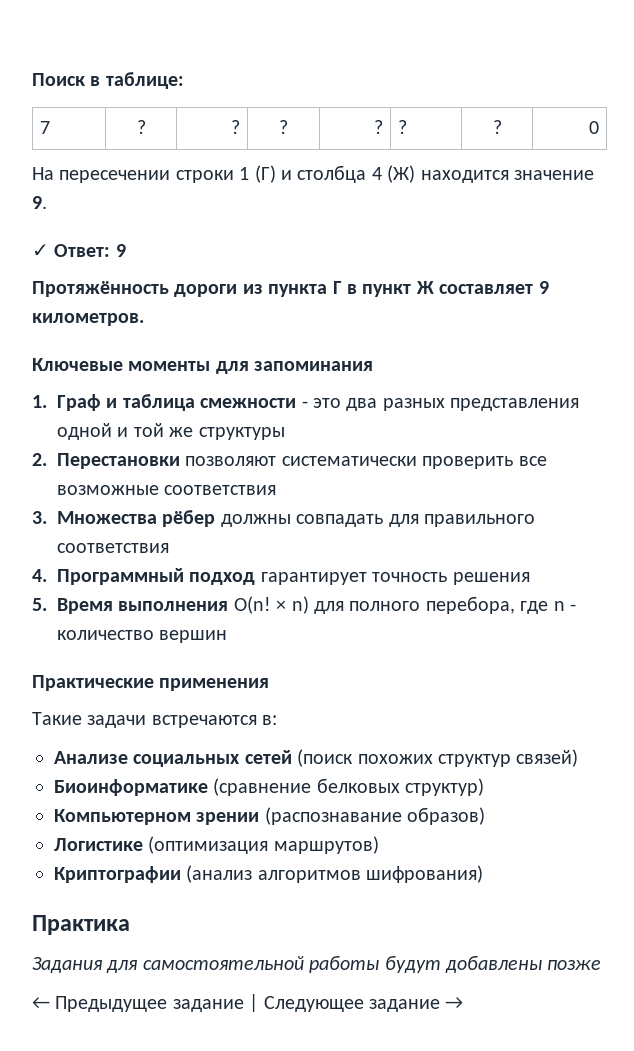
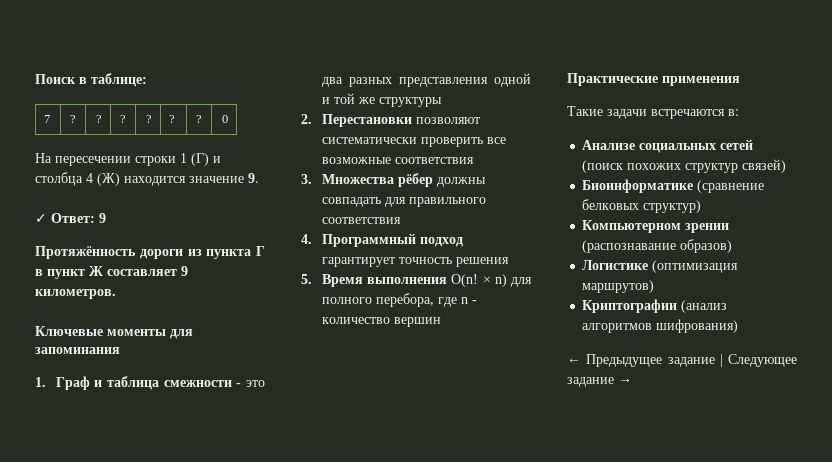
[32,915,130,935] [32,955,602,973] // Практика // Задания для самостоятельной работы будут добавлены позже -> (739, 326) none

